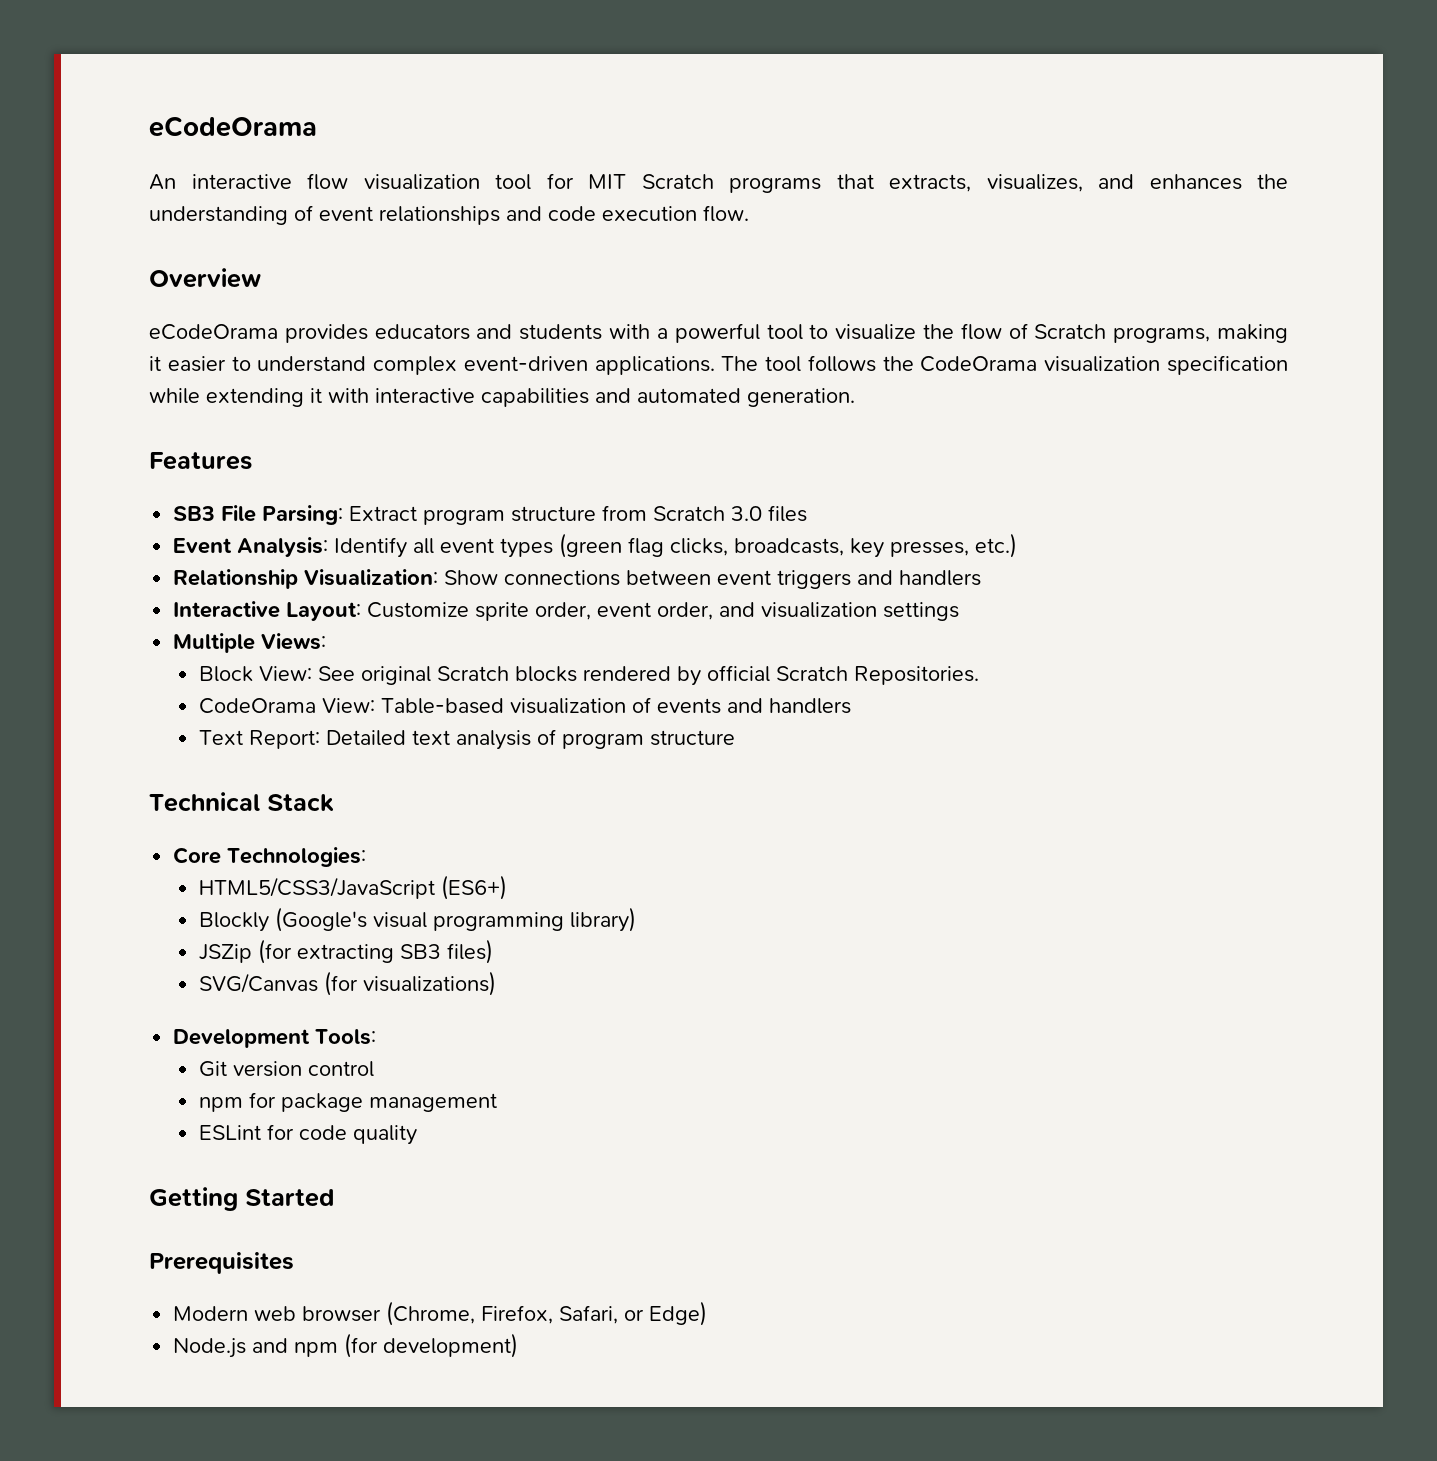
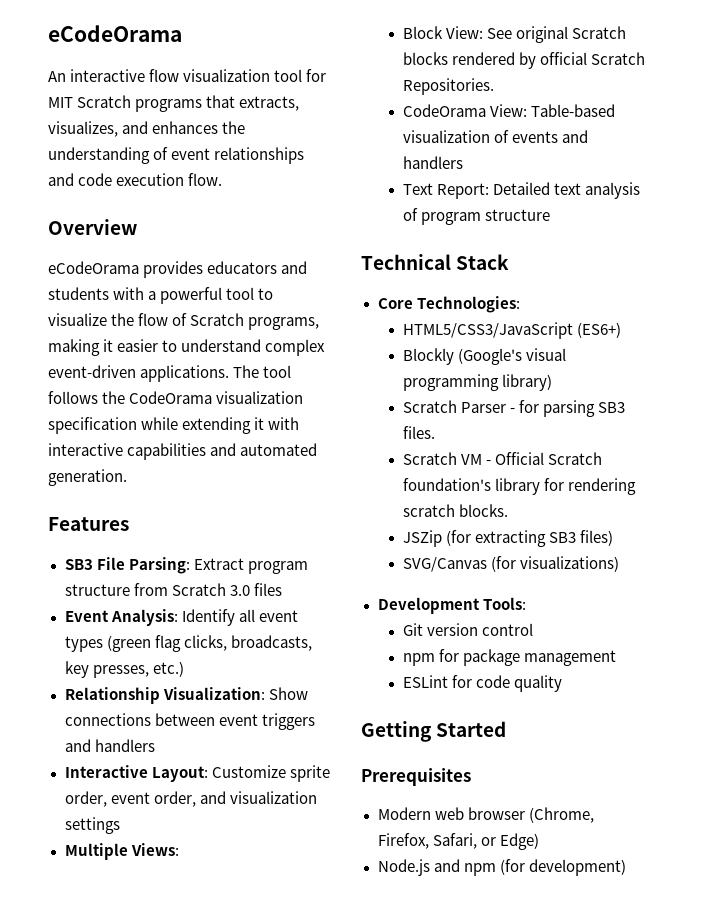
(636, 919) none -> [402,400,626,417] [402,426,435,439] [402,452,603,465] [402,478,637,495] [402,504,508,517] // Scratch Parser - for parsing SB3 files. // Scratch VM - Official Scratch foundation's library for rendering scratch blocks.

